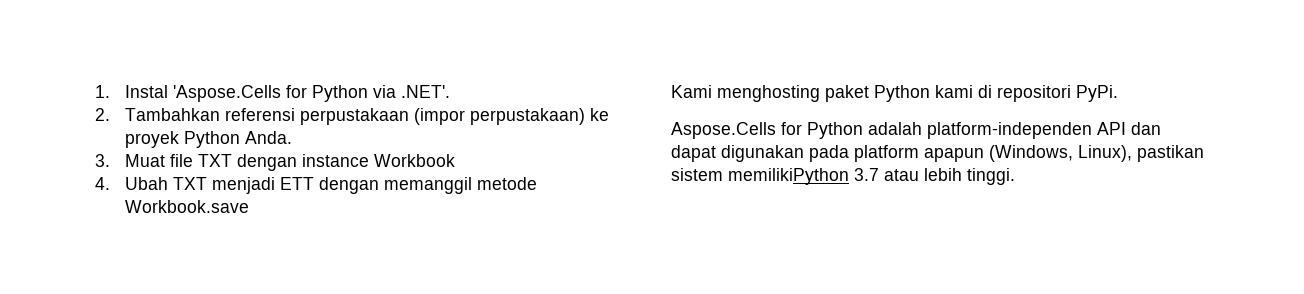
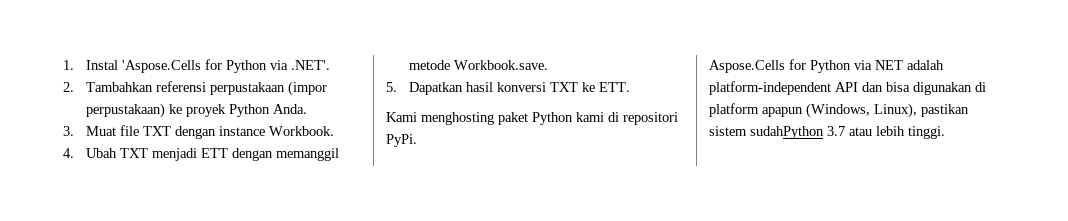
[373,154,455,167] Workbook -> [268,126,334,136] Workbook.
[124,200,249,213] Workbook.save -> [453,60,548,70] [386,82,630,95] Workbook.save. // 5. Dapatkan hasil konversi TXT ke ETT.
[868,122,1161,139] [671,145,849,162] adalah platform-independen API dan dapat digunakan pada -> [854,60,944,70] [709,81,986,95] via NET adalah platform-independent API dan bisa digunakan di
[728,168,849,185] memilikiPython -> [750,126,824,139] sudahPython

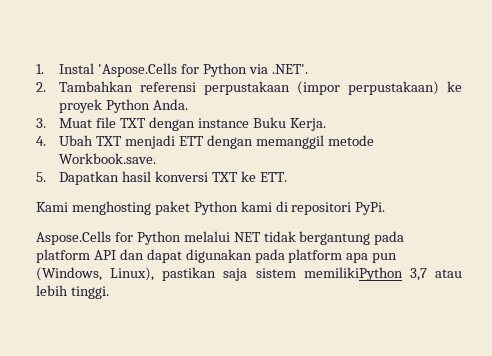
[268,126,334,136] Workbook. -> [252,117,326,131] Buku Kerja.
[854,60,944,70] [709,81,986,95] [709,103,969,118] [709,126,845,139] via NET adalah platform-independent API dan bisa digunakan di platform apapun (Windows, Linux), pastikan sistem sudahPython 3.7 -> [183,231,405,245] [36,249,398,263] [36,267,427,281] melalui NET tidak bergantung pada platform API dan dapat digunakan pada platform apa pun (Windows, Linux), pastikan saja sistem memilikiPython 3,7

